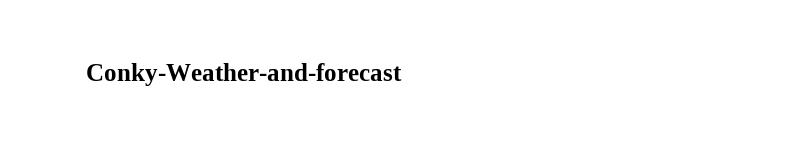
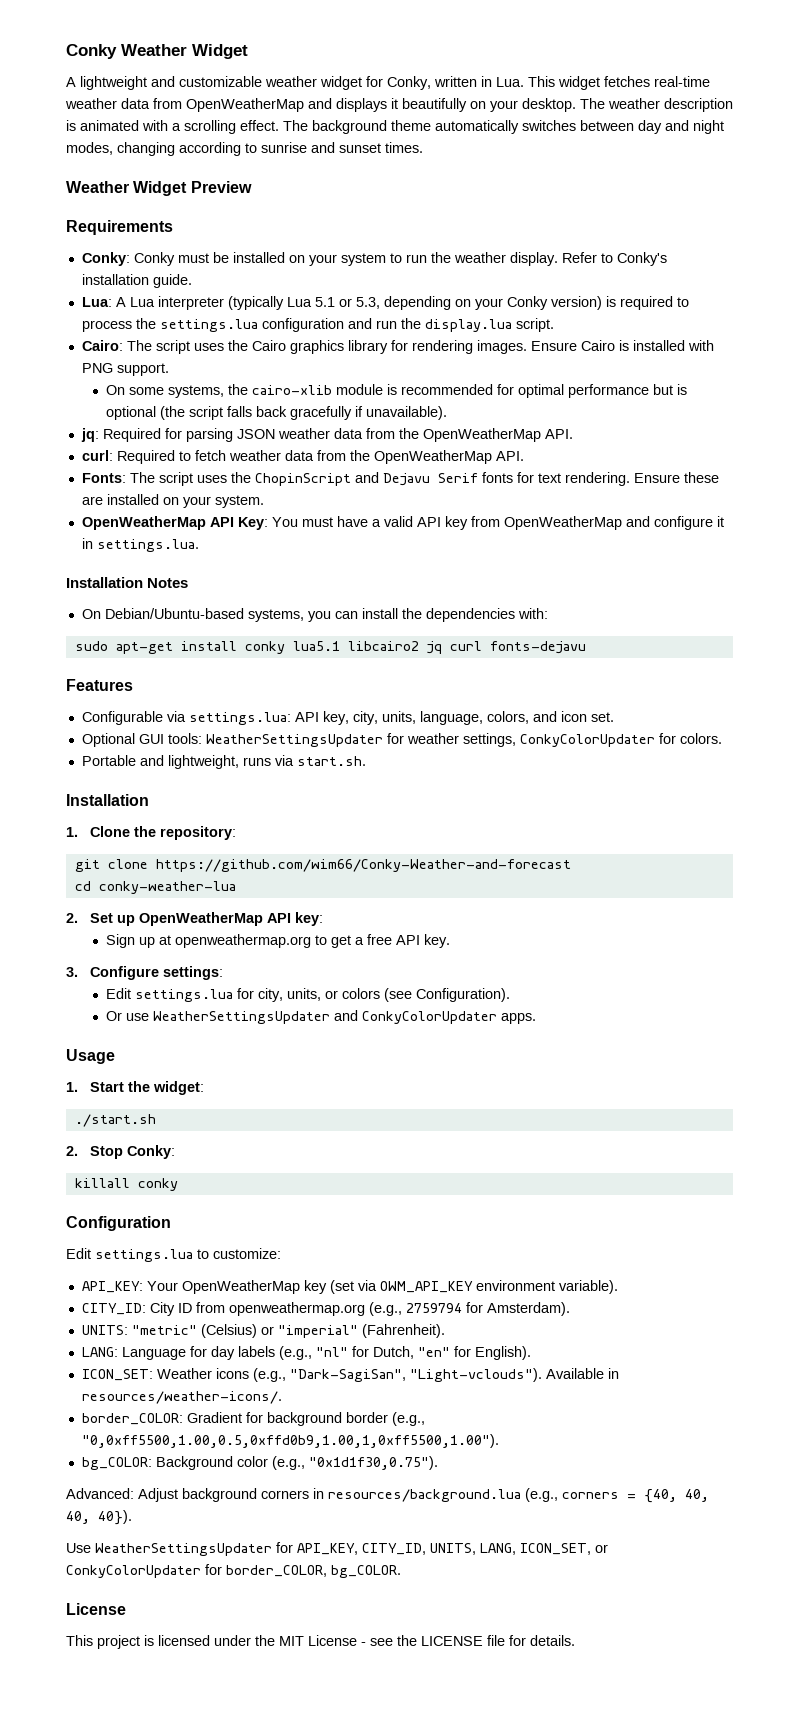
[86,63,402,86] Conky-Weather-and-forecast -> [66,44,248,59] [66,76,710,90] [65,98,733,112] [66,120,724,134] [66,142,423,156] [66,181,252,196] [66,220,173,235] [81,252,667,266] [81,274,192,288] [81,296,689,310] [81,318,554,332] [81,340,714,354] [81,363,169,376] [105,384,687,398] [105,406,447,420] [80,428,573,442] [81,450,524,464] [81,472,719,486] [81,494,264,508] [81,516,724,530] [81,538,199,552] [66,577,189,588] [81,608,548,622] [74,641,586,654] [66,679,133,691] [81,711,614,725] [81,733,722,747] [81,755,366,769] [66,794,149,806] [66,826,236,840] [74,859,571,872] [74,881,236,894] [66,912,323,926] [105,934,450,948] [66,966,223,980] [105,988,510,1002] [105,1010,536,1024] [66,1049,115,1064] [66,1081,204,1095] [74,1114,156,1127] [66,1145,175,1159] [74,1178,178,1191] [66,1216,171,1231] [66,1248,281,1262] [81,1280,618,1294] [81,1302,570,1316] [81,1324,445,1338] [81,1346,531,1360] [81,1368,619,1382] [81,1391,282,1404] [81,1412,425,1426] [81,1434,499,1448] [81,1456,438,1470] [66,1488,709,1503] [66,1510,132,1525] [66,1542,608,1556] [66,1564,401,1578] [66,1603,126,1615] [66,1635,575,1649] Conky Weather Widget // A lightweight and customizable weather widget for Conky, written in Lua. This widget fetches real-time weather data from OpenWeatherMap and displays it beautifully on your desktop. The weather description is animated with a scrolling effect. The background theme automatically switches between day and night modes, changing according to sunrise and sunset times. // Weather Widget Preview // Requirements // Conky: Conky must be installed on your system to run the weather display. Refer to Conky's installation guide. // Lua: A Lua interpreter (typically Lua 5.1 or 5.3, depending on your Conky version) is required to process the settings.lua configuration and run the display.lua script. // Cairo: The script uses the Cairo graphics library for rendering images. Ensure Cairo is installed with PNG support. // On some systems, the cairo-xlib module is recommended for optimal performance but is optional (the script falls back gracefully if unavailable). // jq: Required for parsing JSON weather data from the OpenWeatherMap API. // curl: Required to fetch weather data from the OpenWeatherMap API. // Fonts: The script uses the ChopinScript and Dejavu Serif fonts for text rendering. Ensure these are installed on your system. // OpenWeatherMap API Key: You must have a valid API key from OpenWeatherMap and configure it in settings.lua. // Installation Notes // On Debian/Ubuntu-based systems, you can install the dependencies with: // sudo apt-get install conky lua5.1 libcairo2 jq curl fonts-dejavu // Features // Configurable via settings.lua: API key, city, units, language, colors, and icon set. // Optional GUI tools: WeatherSettingsUpdater for weather settings, ConkyColorUpdater for colors. // Portable and lightweight, runs via start.sh. // Installation // 1. Clone the repository: // git clone https://github.com/wim66/Conky-Weather-and-forecast // cd conky-weather-lua // 2. Set up OpenWeatherMap API key: // Sign up at openweathermap.org to get a free API key. // 3. Configure settings: // Edit settings.lua for city, units, or colors (see Configuration). // Or use WeatherSettingsUpdater and ConkyColorUpdater apps. // Usage // 1. Start the widget: // ./start.sh // 2. Stop Conky: // killall conky // Configuration // Edit settings.lua to customize: // API_KEY: Your OpenWeatherMap key (set via OWM_API_KEY environment variable). // CITY_ID: City ID from openweathermap.org (e.g., 2759794 for Amsterdam). // UNITS: "metric" (Celsius) or "imperial" (Fahrenheit). // LANG: Language for day labels (e.g., "nl" for Dutch, "en" for English). // ICON_SET: Weather icons (e.g., "Dark-SagiSan", "Light-vclouds"). Available in resources/weather-icons/. // border_COLOR: Gradient for background border (e.g., "0,0xff5500,1.00,0.5,0xffd0b9,1.00,1,0xff5500,1.00"). // bg_COLOR: Background color (e.g., "0x1d1f30,0.75"). // Advanced: Adjust background corners in resources/background.lua (e.g., corners = {40, 40, 40, 40}). // Use WeatherSettingsUpdater for API_KEY, CITY_ID, UNITS, LANG, ICON_SET, or ConkyColorUpdater for border_COLOR, bg_COLOR. // License // This project is licensed under the MIT License - see the LICENSE file for details.

